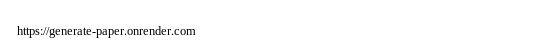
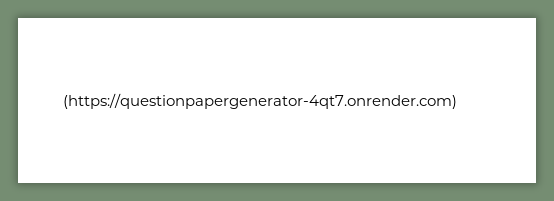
[17,26,196,38] https://generate-paper.onrender.com -> [63,93,457,109] (https://questionpapergenerator-4qt7.onrender.com)

